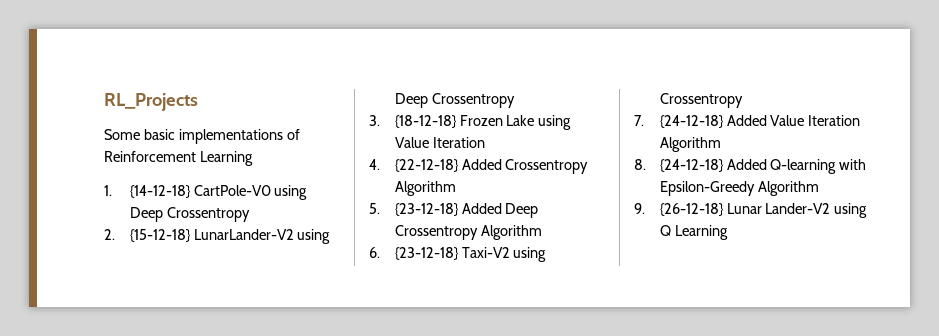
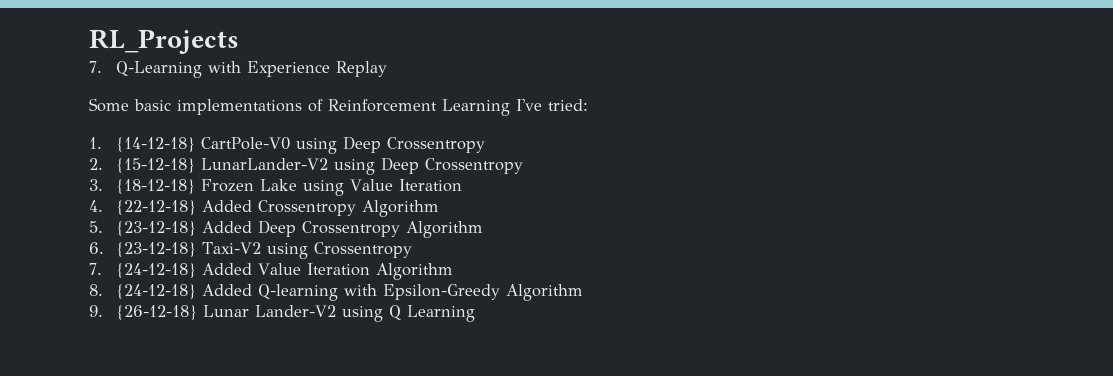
(198, 102) none -> [89,61,387,78] // 7. Q-Learning with Experience Replay
(253, 158) none -> [516,99,588,111] I've tried:

